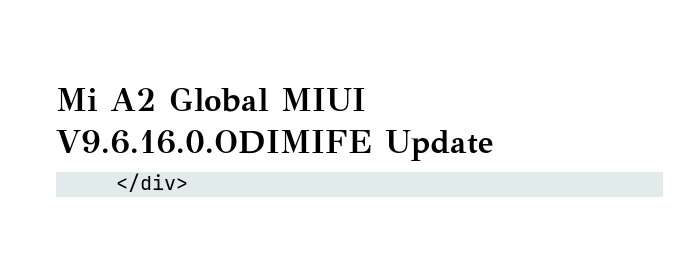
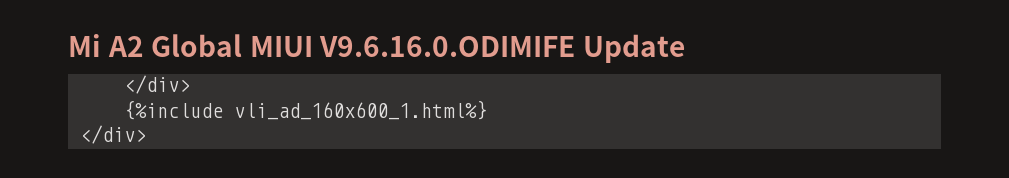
(189, 182) none -> [124,100,488,120] [80,125,147,144] // {%include vli_ad_160x600_1.html%} // </div>

